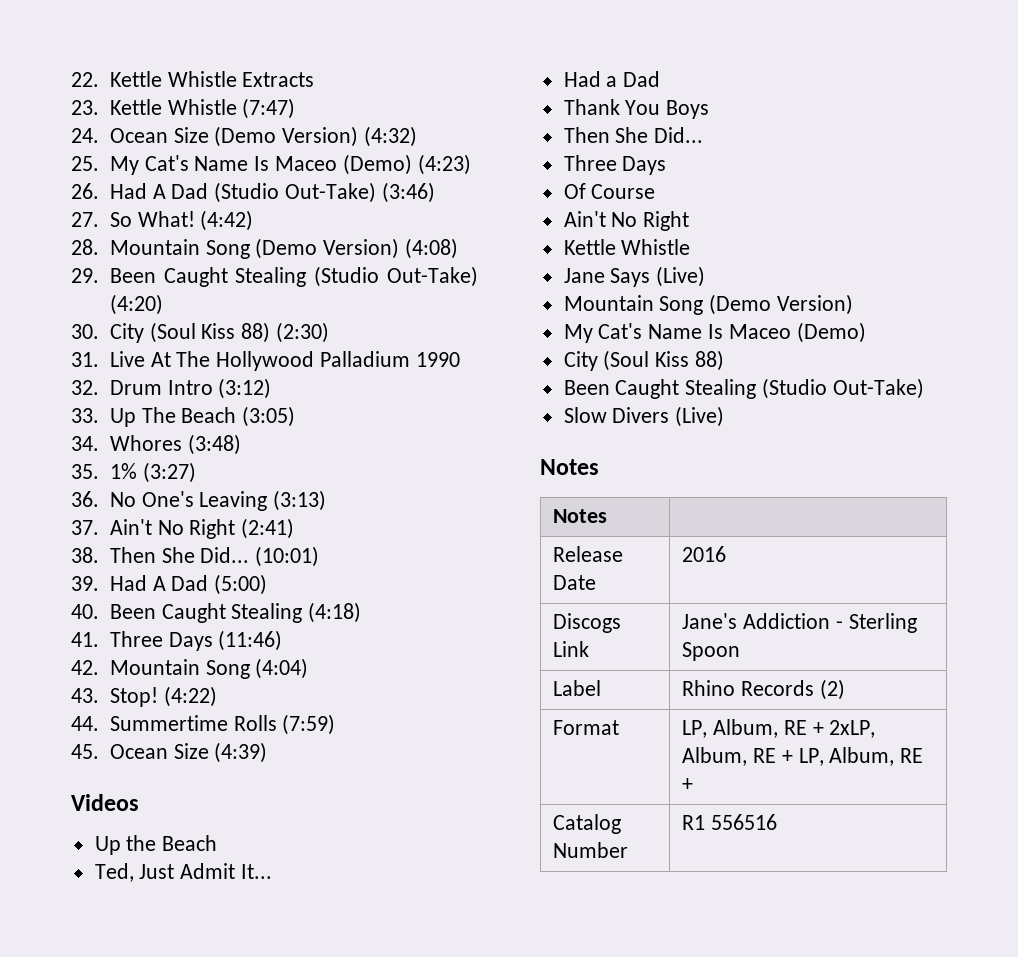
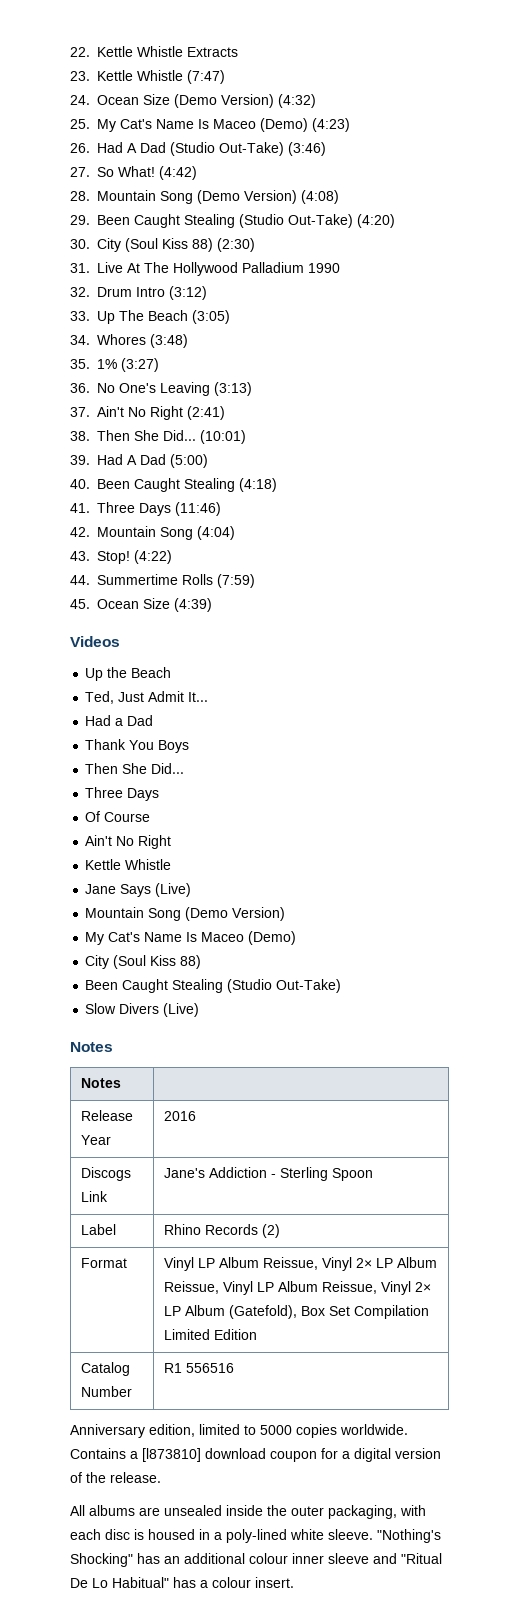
[553,575,597,590] Date -> [81,1135,112,1145] Year
[682,719,876,738] [682,747,924,766] [682,778,694,791] [553,814,622,834] [553,842,629,858] [682,814,778,830] LP, Album, RE + 2xLP, Album, RE + LP, Album, RE + // Catalog Number | R1 556516 -> [164,1257,438,1271] [164,1281,432,1295] [164,1305,430,1319] [164,1329,258,1340] [81,1362,131,1376] [81,1386,133,1397] [164,1363,235,1373] [70,1424,408,1438] [70,1448,441,1462] [70,1472,161,1483] [70,1505,426,1519] [70,1529,441,1543] [70,1553,442,1567] [70,1577,294,1588] Vinyl LP Album Reissue, Vinyl 2× LP Album Reissue, Vinyl LP Album Reissue, Vinyl 2× LP Album (Gatefold), Box Set Compilation Limited Edition // Catalog Number | R1 556516 // Anniversary edition, limited to 5000 copies worldwide. Contains a [l873810] download coupon for a digital version of the release. // All albums are unsealed inside the outer packaging, with each disc is housed in a poly-lined white sleeve. "Nothing's Shocking" has an additional colour inner sleeve and "Ritual De Lo Habitual" has a colour insert.

